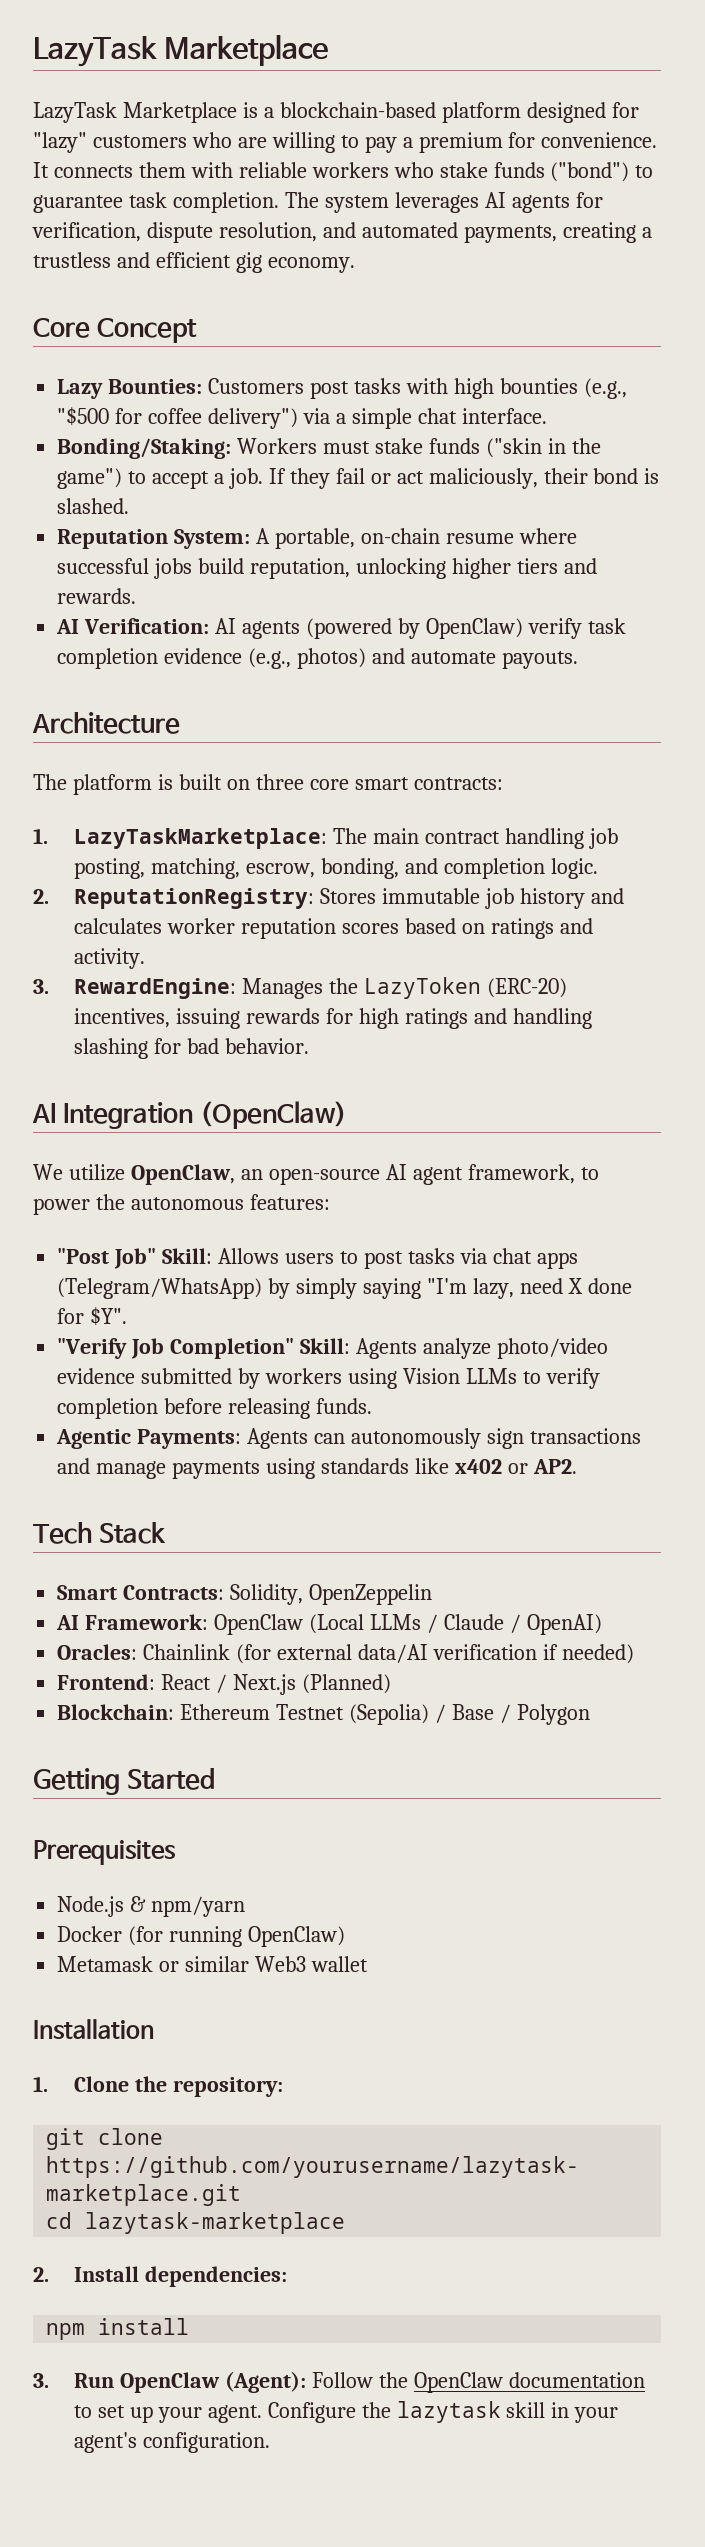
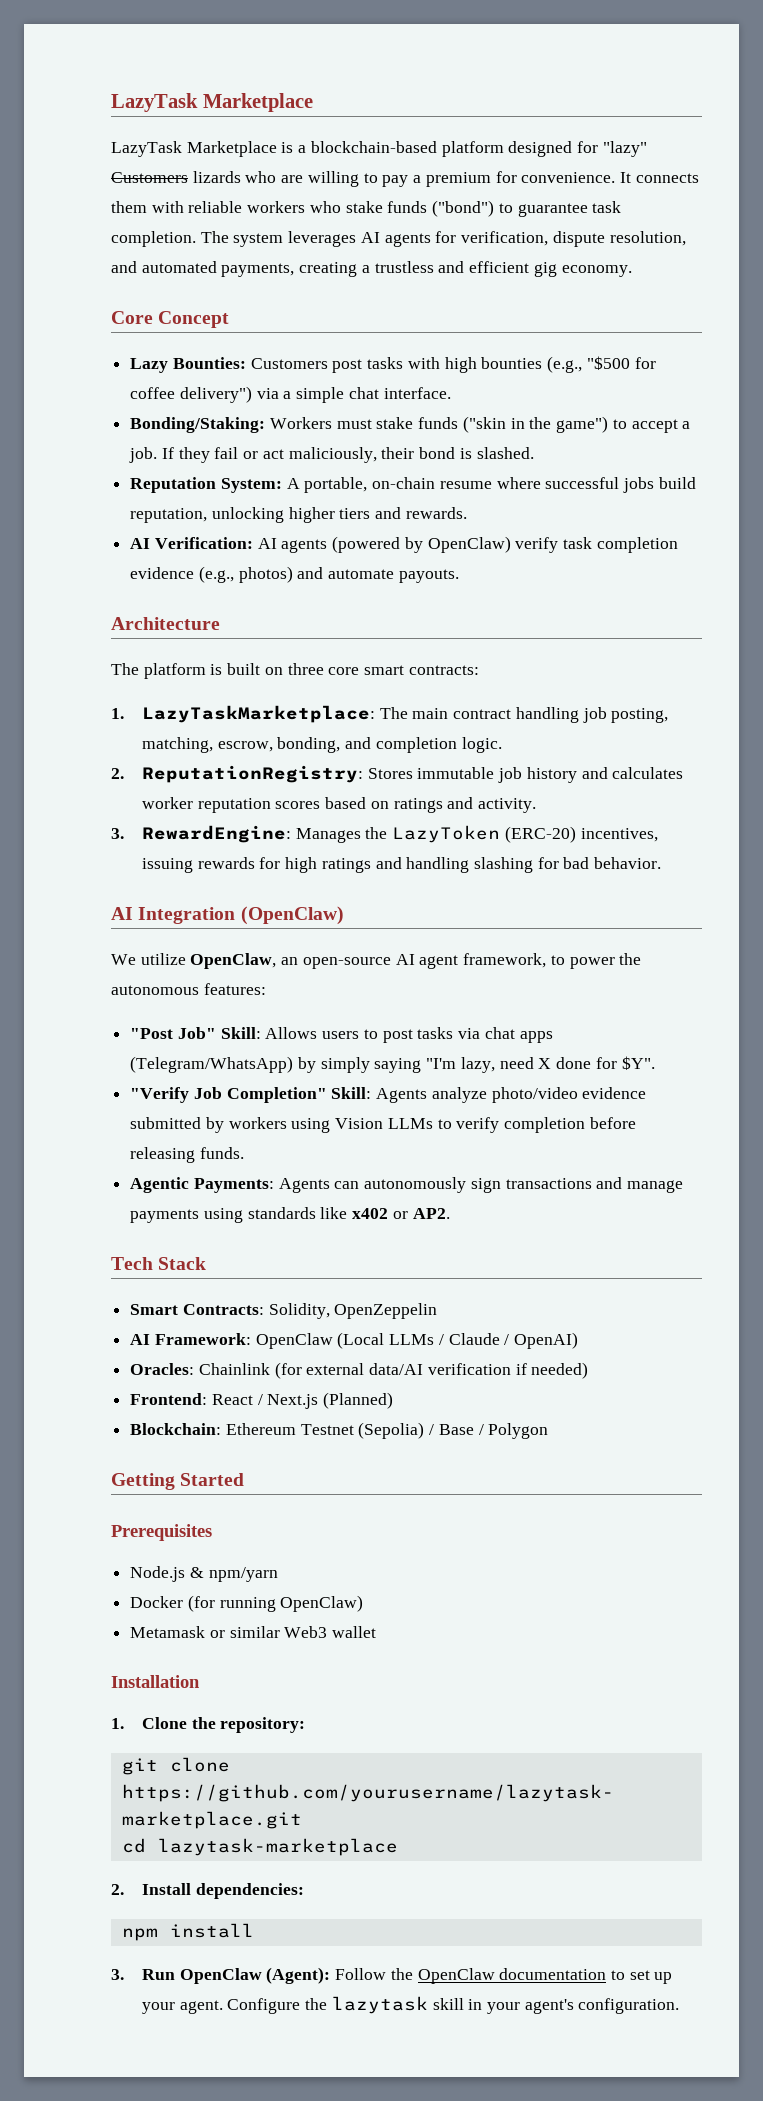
[92,135,187,148] customers -> [111,171,241,183] Customers lizards

